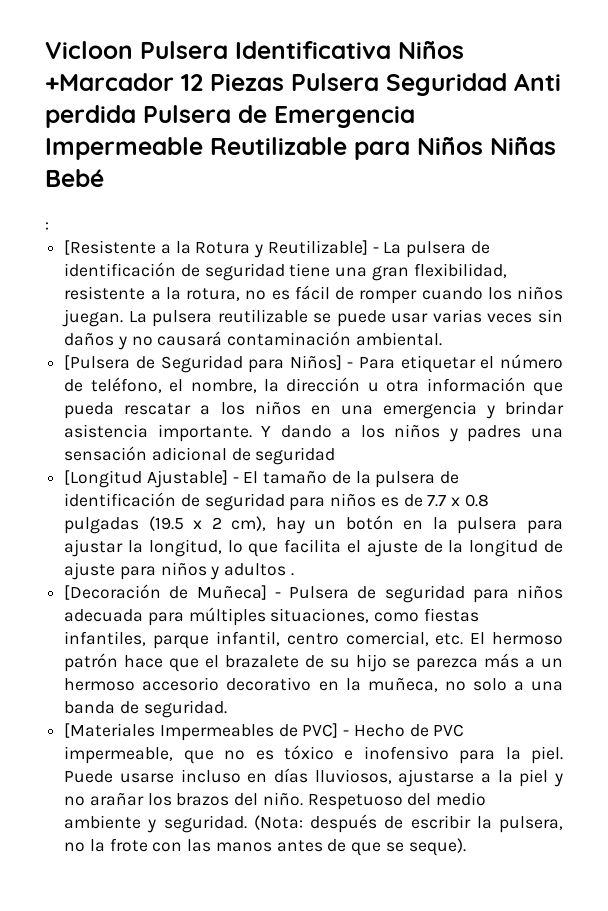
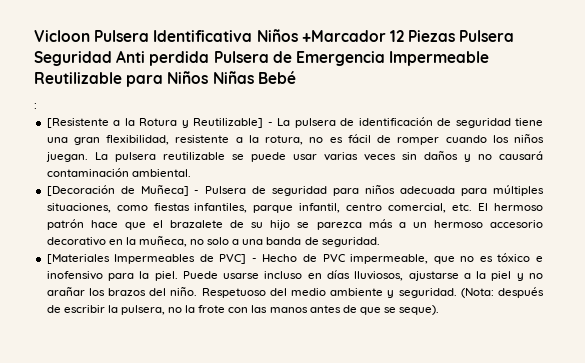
[64,354,564,373] [64,377,563,396] [64,401,564,419] [64,424,563,442] [64,446,336,465] [64,470,460,488] [64,492,489,511] [64,515,563,534] [64,539,563,557] [64,562,294,580] // [Pulsera de Seguridad para Niños] - Para etiquetar el número de teléfono, el nombre, la dirección u otra información que pueda rescatar a los niños en una emergencia y brindar asistencia importante. Y dando a los niños y padres una sensación adicional de seguridad // [Longitud Ajustable] - El tamaño de la pulsera de identificación de seguridad para niños es de 7.7 x 0.8 pulgadas (19.5 x 2 cm), hay un botón en la pulsera para ajustar la longitud, lo que facilita el ajuste de la longitud de ajuste para niños y adultos . -> (191, 173) none

